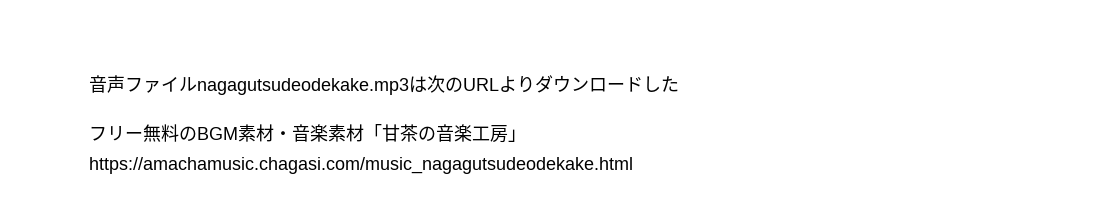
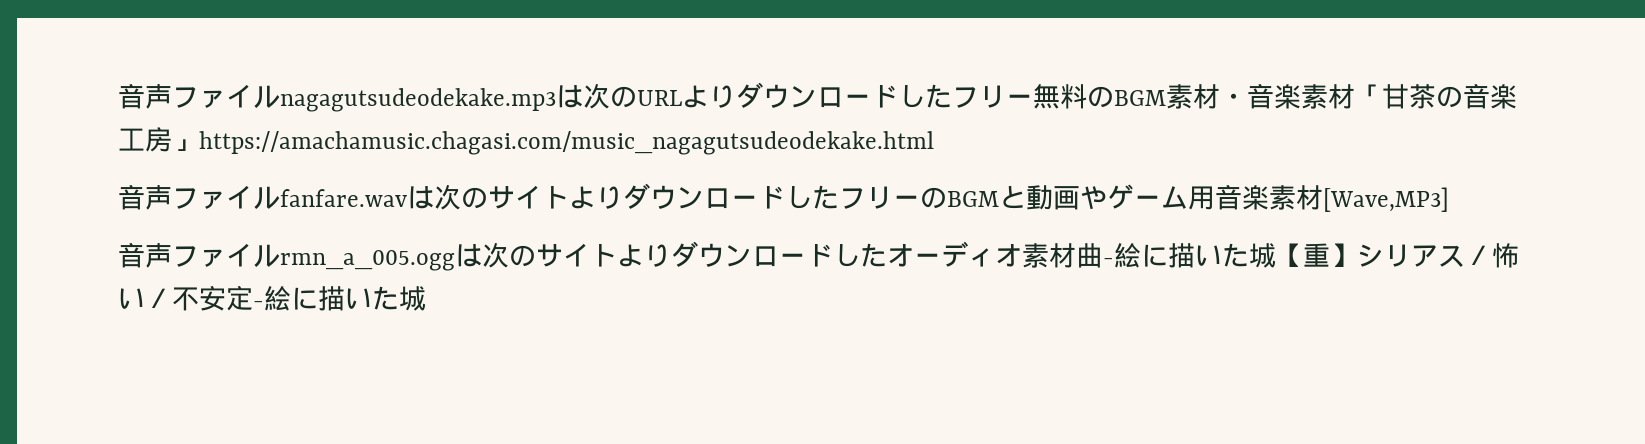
(679, 84) // -> (952, 96) none
(633, 165) none -> [118,183,1449,212] [118,241,1519,271] [118,285,426,311] // 音声ファイルfanfare.wavは次のサイトよりダウンロードしたフリーのBGMと動画やゲーム用音楽素材[Wave,MP3] // 音声ファイルrmn_a_005.oggは次のサイトよりダウンロードしたオーディオ素材曲-絵に描いた城【重】シリアス／怖い／不安定-絵に描いた城

